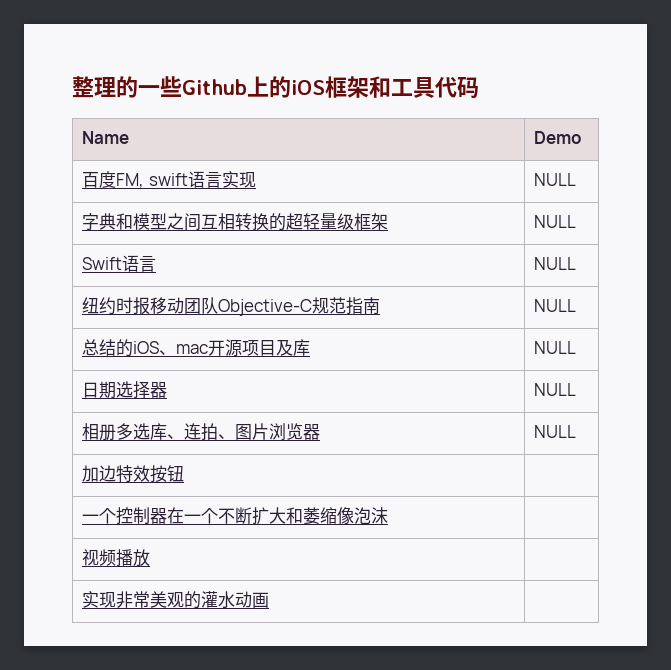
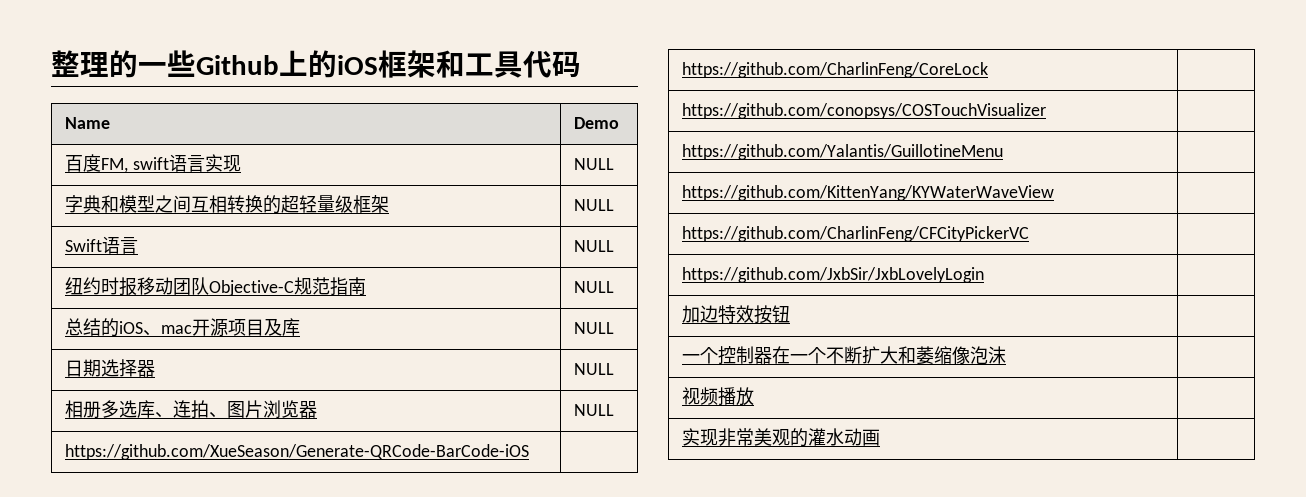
(577, 431) none -> [64,444,529,460] [681,62,988,78] [681,103,1046,119] [681,144,1003,160] [681,185,1054,201] [681,226,1029,242] [681,267,984,283] // https://github.com/XueSeason/Generate-QRCode-BarCode-iOS | // https://github.com/CharlinFeng/CoreLock | // https://github.com/conopsys/COSTouchVisualizer | // https://github.com/Yalantis/GuillotineMenu | // https://github.com/KittenYang/KYWaterWaveView | // https://github.com/CharlinFeng/CFCityPickerVC | // https://github.com/JxbSir/JxbLovelyLogin |

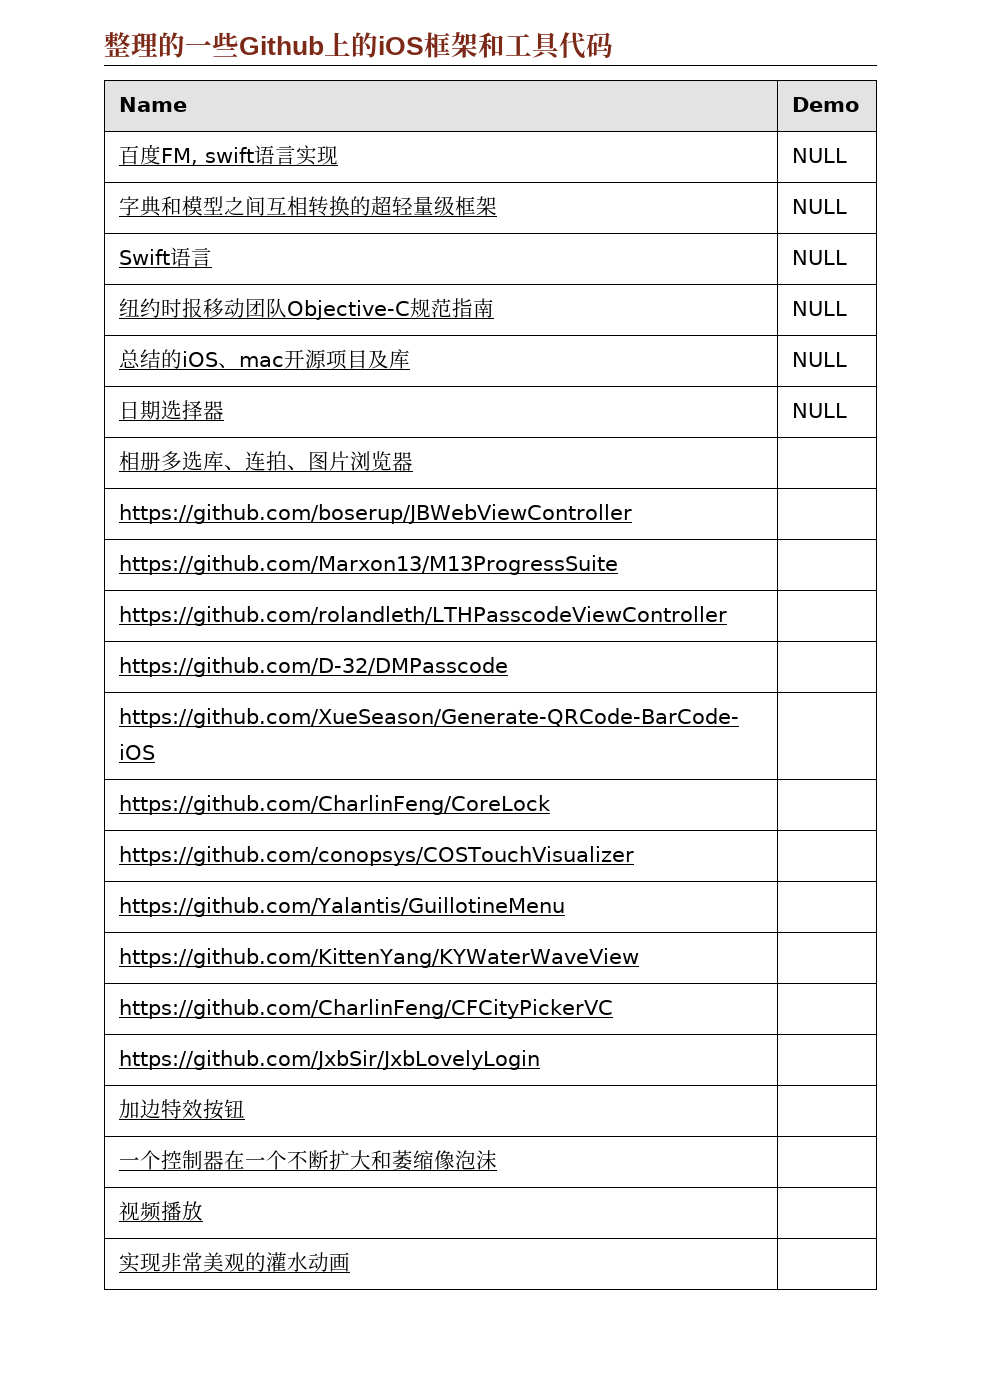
[573,404,614,416] NULL -> [119,504,633,524] [119,555,619,575] [119,606,728,626] [119,657,509,677] // https://github.com/boserup/JBWebViewController | // https://github.com/Marxon13/M13ProgressSuite | // https://github.com/rolandleth/LTHPasscodeViewController | // https://github.com/D-32/DMPasscode |

